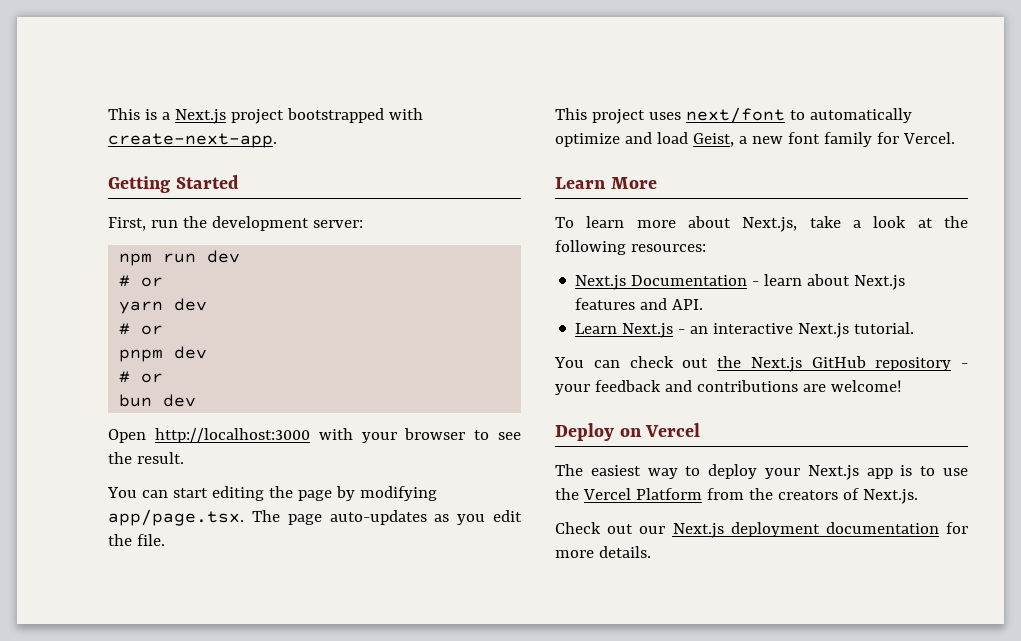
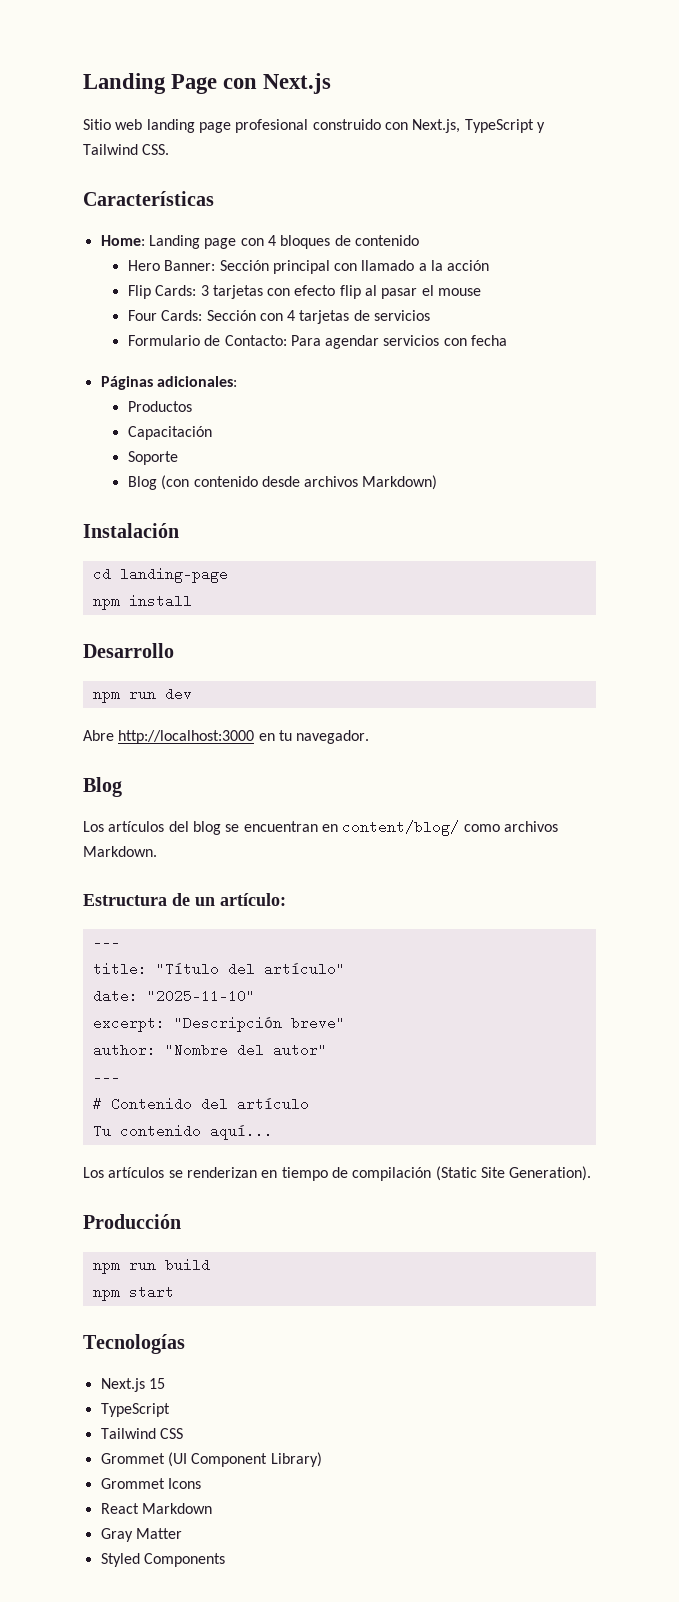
[108,108,423,124] [108,133,277,148] [108,175,239,193] [108,216,363,231] [119,250,241,266] [119,275,164,287] [119,298,208,314] [119,323,164,335] [119,346,208,362] [119,371,164,383] [119,394,197,407] [108,428,521,443] [108,452,184,464] [107,486,437,501] [108,509,522,526] [108,534,165,546] [555,107,912,124] [555,132,955,147] [555,177,657,189] [555,216,968,232] [555,240,706,255] [575,274,906,290] [575,298,704,310] [575,322,915,338] [554,356,968,372] [555,380,902,395] [555,423,701,441] [555,464,969,480] [555,488,918,504] [555,522,968,538] [555,546,651,558] This is a Next.js project bootstrapped with create-next-app. // Getting Started // First, run the development server: // npm run dev // # or // yarn dev // # or // pnpm dev // # or // bun dev // Open http://localhost:3000 with your browser to see the result. // You can start editing the page by modifying app/page.tsx. The page auto-updates as you edit the file. // This project uses next/font to automatically optimize and load Geist, a new font family for Vercel. // Learn More // To learn more about Next.js, take a look at the following resources: // Next.js Documentation - learn about Next.js features and API. // Learn Next.js - an interactive Next.js tutorial. // You can check out the Next.js GitHub repository - your feedback and contributions are welcome! // Deploy on Vercel // The easiest way to deploy your Next.js app is to use the Vercel Platform from the creators of Next.js. // Check out our Next.js deployment documentation for more details. -> [83,73,332,94] [83,119,545,133] [83,144,170,155] [83,191,214,206] [100,235,419,249] [127,260,490,274] [127,285,482,299] [127,310,431,324] [127,335,508,349] [100,376,237,390] [127,401,192,412] [127,426,212,440] [127,451,178,465] [127,475,438,490] [83,523,179,538] [92,567,228,583] [92,594,192,610] [83,643,174,658] [92,687,192,703] [83,730,370,744] [83,777,122,797] [83,820,558,836] [83,846,157,857] [83,893,286,906] [92,935,120,949] [92,962,345,976] [92,989,255,1003] [92,1016,345,1032] [92,1043,327,1057] [92,1070,120,1084] [92,1097,309,1111] [92,1124,273,1140] [83,1166,592,1181] [83,1214,181,1229] [92,1258,210,1274] [92,1285,174,1301] [83,1334,185,1354] [100,1378,165,1392] [100,1403,170,1417] [100,1428,183,1439] [100,1452,322,1467] [100,1478,201,1489] [100,1503,212,1514] [100,1528,182,1542] [100,1553,225,1567] Landing Page con Next.js // Sitio web landing page profesional construido con Next.js, TypeScript y Tailwind CSS. // Características // Home: Landing page con 4 bloques de contenido // Hero Banner: Sección principal con llamado a la acción // Flip Cards: 3 tarjetas con efecto flip al pasar el mouse // Four Cards: Sección con 4 tarjetas de servicios // Formulario de Contacto: Para agendar servicios con fecha // Páginas adicionales: // Productos // Capacitación // Soporte // Blog (con contenido desde archivos Markdown) // Instalación // cd landing-page // npm install // Desarrollo // npm run dev // Abre http://localhost:3000 en tu navegador. // Blog // Los artículos del blog se encuentran en content/blog/ como archivos Markdown. // Estructura de un artículo: // --- // title: "Título del artículo" // date: "2025-11-10" // excerpt: "Descripción breve" // author: "Nombre del autor" // --- // # Contenido del artículo // Tu contenido aquí... // Los artículos se renderizan en tiempo de compilación (Static Site Generation). // Producción // npm run build // npm start // Tecnologías // Next.js 15 // TypeScript // Tailwind CSS // Grommet (UI Component Library) // Grommet Icons // React Markdown // Gray Matter // Styled Components

